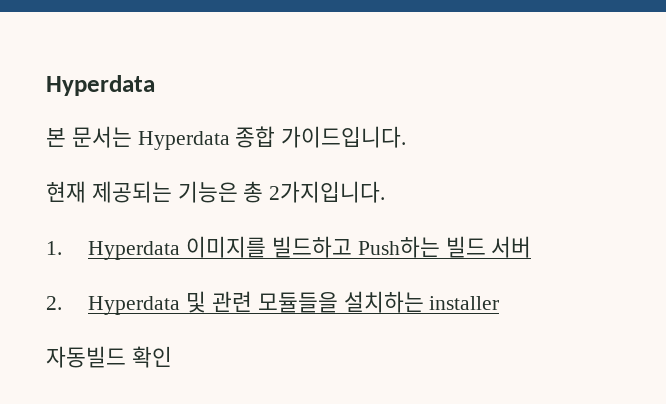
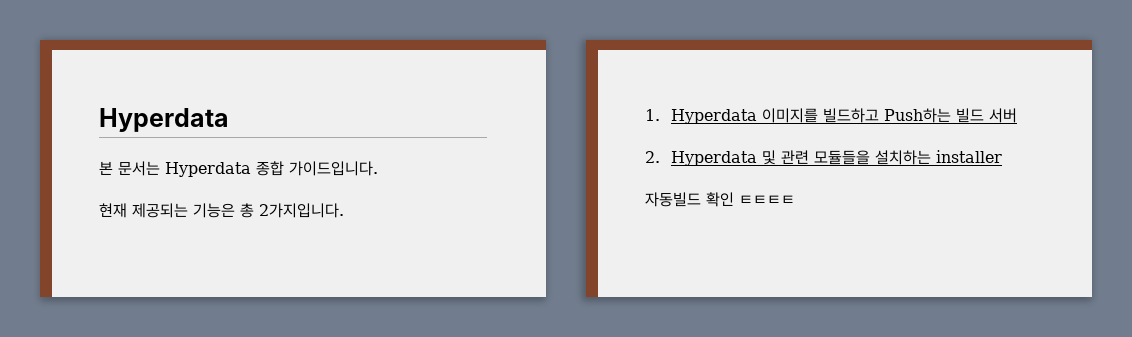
(172, 357) none -> [739,195,795,205] ㅌㅌㅌㅌ

